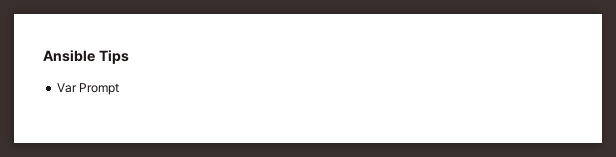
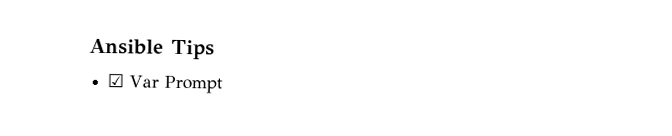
(129, 57) none -> [107,73,125,88] ☑

